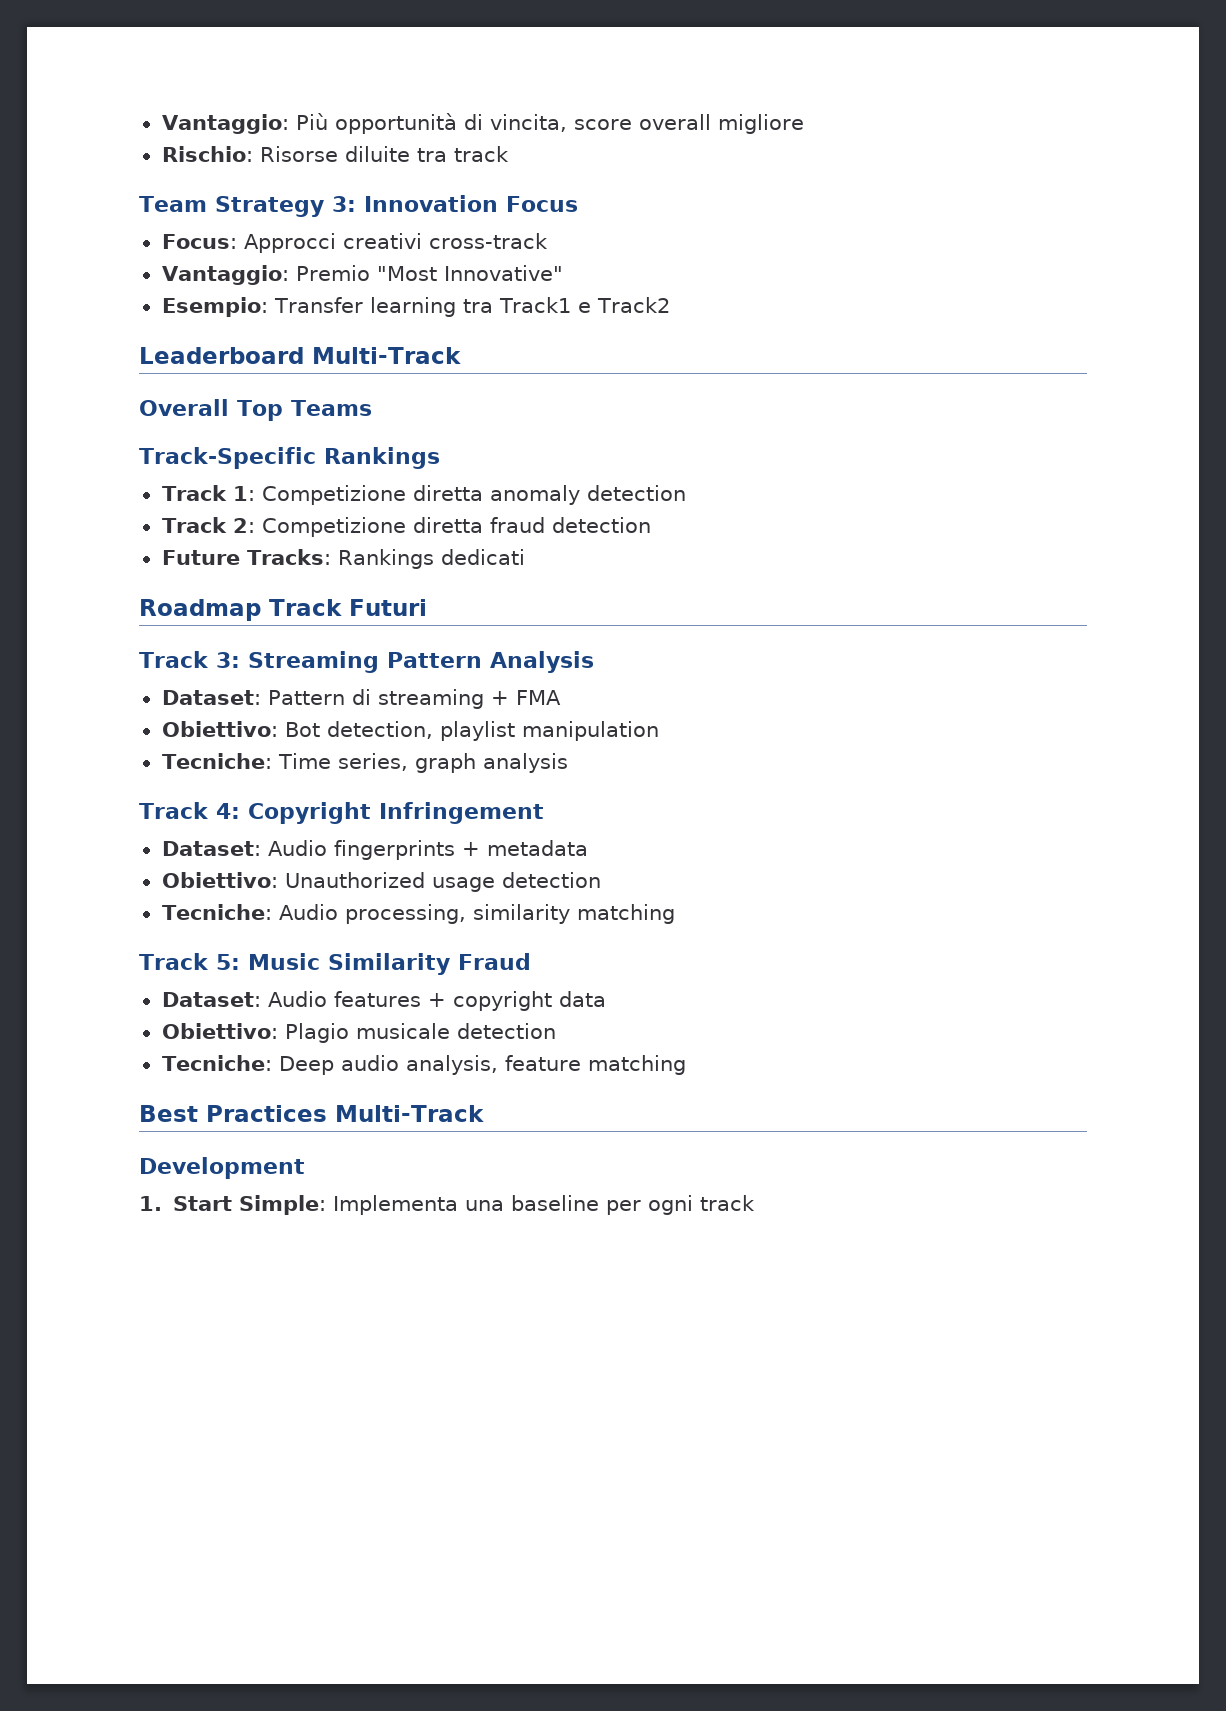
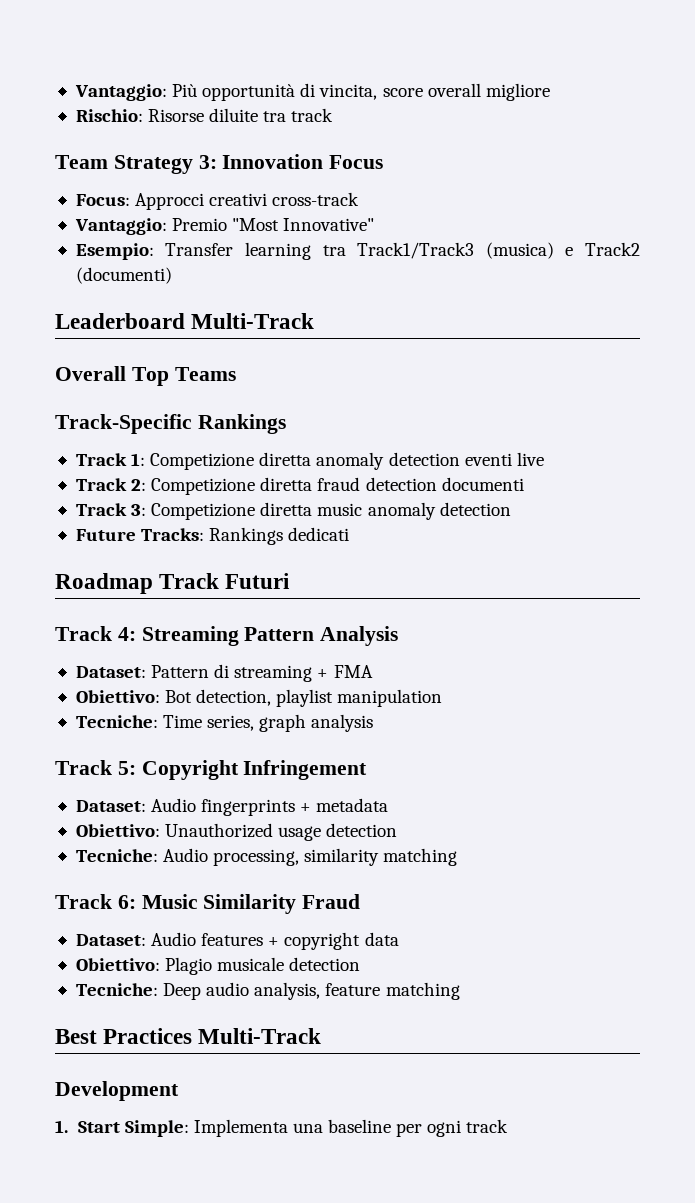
[498,297,572,313] Track1 -> [357,242,554,259] Track1/Track3 (musica)
(671, 305) none -> [75,267,172,284] (documenti)
(686, 493) none -> [464,452,544,466] eventi live
(651, 525) none -> [441,477,524,491] [75,502,511,520] documenti // Track 3: Competizione diretta music anomaly detection
[215,652,240,668] 3: -> [117,627,136,641] 4:
[215,803,240,819] 4: -> [117,761,136,775] 5:
[215,954,240,970] 5: -> [117,895,136,909] 6:

